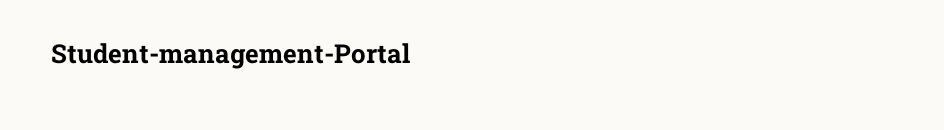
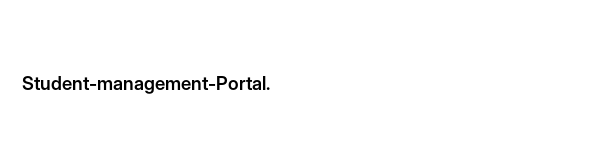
[51,43,410,69] Student-management-Portal -> [22,76,270,94] Student-management-Portal.

